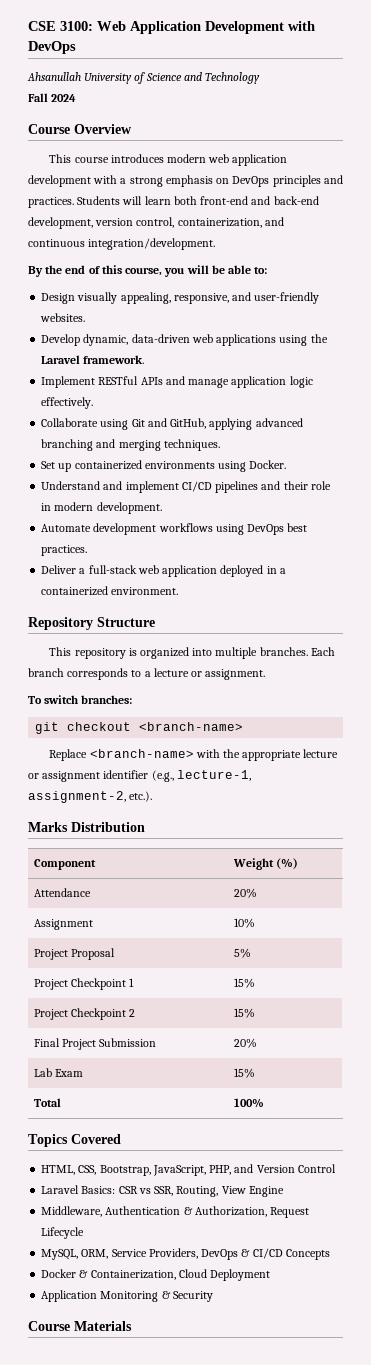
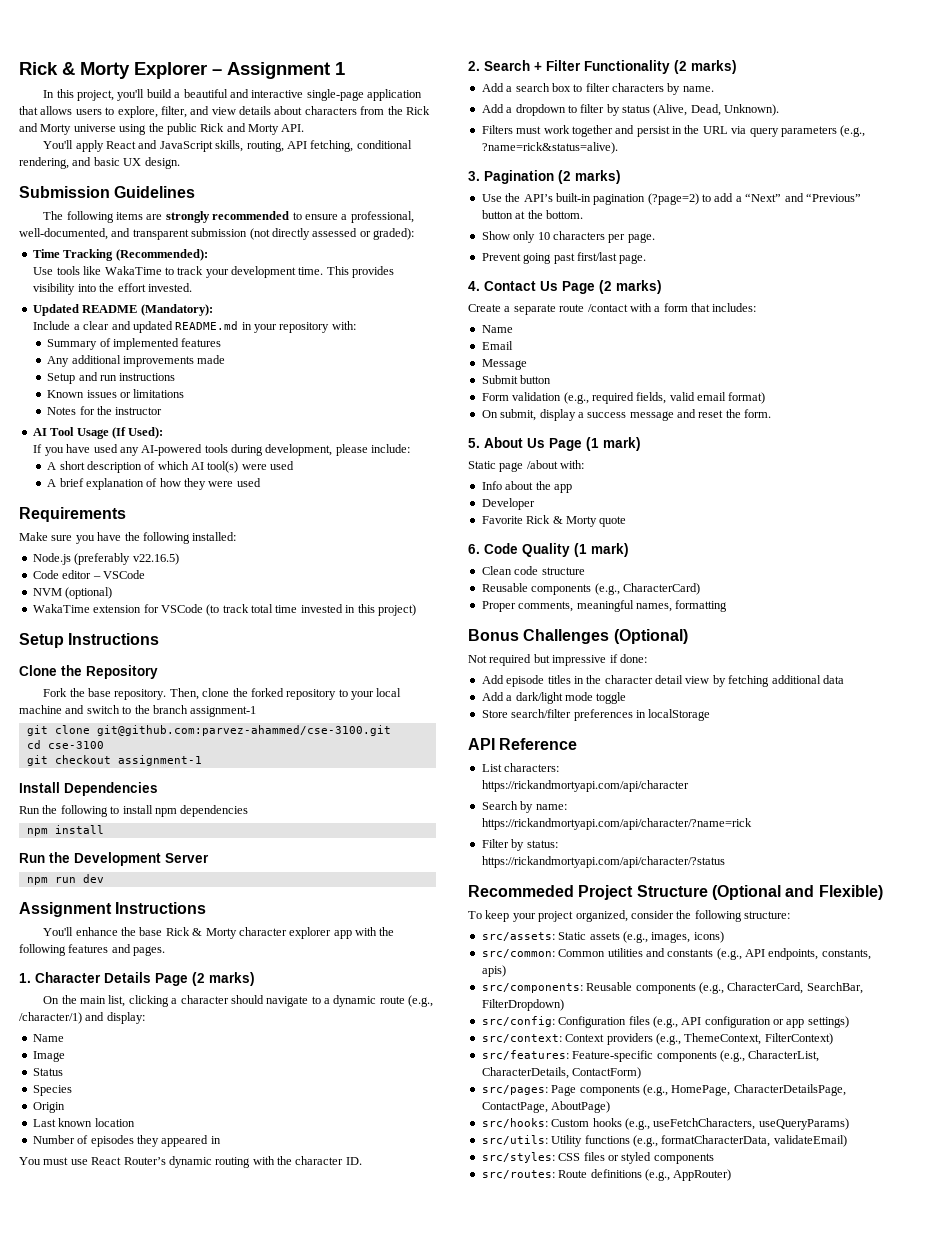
[28,21,315,34] [28,41,76,54] [27,72,261,84] [28,93,77,102] [28,124,132,134] [49,154,288,166] [28,175,343,187] [28,196,319,208] [28,217,284,229] [28,238,216,250] [28,265,268,277] [41,292,320,304] [40,313,86,322] [41,334,328,346] [41,355,145,364] [41,376,313,388] [41,397,94,409] [41,418,303,430] [41,439,220,451] [41,460,287,472] [41,481,331,493] [41,502,162,514] [41,523,308,535] [41,545,88,556] [41,565,286,577] [41,586,179,596] [28,617,155,630] [49,647,335,659] [28,668,266,680] [28,695,133,704] [35,722,244,734] [49,749,339,761] [28,770,251,782] [28,791,153,803] [28,822,145,832] [33,859,96,870] [232,858,298,870] [33,888,91,897] [233,888,257,898] [33,919,93,930] [233,918,255,928] [33,948,115,960] [233,948,251,958] [33,978,135,990] [233,978,255,988] [33,1008,136,1020] [233,1008,255,1018] [33,1038,157,1050] [233,1038,257,1048] [33,1068,83,1077] [233,1068,255,1078] [33,1098,61,1107] [233,1098,264,1108] [28,1134,121,1147] [41,1164,336,1176] [41,1185,284,1197] [41,1206,310,1218] [41,1227,85,1239] [41,1248,330,1260] [41,1269,271,1281] [41,1290,213,1302] [28,1321,132,1331] CSE 3100: Web Application Development with DevOps // Ahsanullah University of Science and Technology // Fall 2024 // Course Overview // This course introduces modern web application development with a strong emphasis on DevOps principles and practices. Students will learn both front-end and back-end development, version control, containerization, and continuous integration/development. // By the end of this course, you will be able to: // Design visually appealing, responsive, and user-friendly websites. // Develop dynamic, data-driven web applications using the Laravel framework. // Implement RESTful APIs and manage application logic effectively. // Collaborate using Git and GitHub, applying advanced branching and merging techniques. // Set up containerized environments using Docker. // Understand and implement CI/CD pipelines and their role in modern development. // Automate development workflows using DevOps best practices. // Deliver a full-stack web application deployed in a containerized environment. // Repository Structure // This repository is organized into multiple branches. Each branch corresponds to a lecture or assignment. // To switch branches: // git checkout <branch-name> // Replace <branch-name> with the appropriate lecture or assignment identifier (e.g., lecture-1, assignment-2, etc.). // Marks Distribution // Component | Weight (%) // Attendance | 20% // Assignment | 10% // Project Proposal | 5% // Project Checkpoint 1 | 15% // Project Checkpoint 2 | 15% // Final Project Submission | 20% // Lab Exam | 15% // Total | 100% // Topics Covered // HTML, CSS, Bootstrap, JavaScript, PHP, and Version Control // Laravel Basics: CSR vs SSR, Routing, View Engine // Middleware, Authentication & Authorization, Request Lifecycle // MySQL, ORM, Service Providers, DevOps & CI/CD Concepts // Docker & Containerization, Cloud Deployment // Application Monitoring & Security // Course Materials -> [19,62,345,79] [43,89,423,101] [19,106,430,118] [19,123,305,135] [43,140,412,152] [19,157,180,169] [19,186,196,198] [43,211,414,223] [19,228,414,240] [32,249,208,261] [33,266,395,278] [33,283,192,295] [32,304,213,316] [33,321,356,333] [47,338,222,350] [47,355,226,367] [47,372,176,384] [47,389,185,398] [47,406,163,415] [32,427,164,439] [33,444,411,456] [47,461,295,473] [47,478,261,490] [19,507,126,522] [19,532,237,544] [32,553,179,565] [32,570,145,579] [32,587,113,599] [32,604,416,616] [19,633,160,648] [19,665,158,679] [43,688,402,700] [19,705,257,717] [26,725,391,736] [26,740,104,749] [26,755,202,766] [19,782,158,796] [19,805,249,817] [26,825,104,836] [19,852,209,866] [26,874,104,885] [19,902,207,917] [43,927,395,939] [19,944,166,956] [19,972,255,986] [43,995,434,1007] [19,1012,145,1024] [32,1034,64,1042] [32,1051,65,1062] [32,1068,63,1076] [32,1085,72,1096] [32,1102,65,1113] [32,1118,135,1127] [32,1135,221,1147] [19,1156,362,1168] [468,60,737,74] [481,83,714,95] [481,104,780,116] [481,125,866,137] [481,142,618,154] [468,170,621,184] [481,193,861,205] [481,210,583,219] [481,231,655,243] [481,252,647,264] [468,280,662,294] [468,303,757,315] [481,325,513,333] [481,341,513,350] [481,359,527,370] [481,375,552,384] [481,392,766,404] [481,409,772,421] [468,437,641,451] [468,460,585,472] [481,481,572,493] [481,498,535,510] [481,515,627,527] [468,543,629,557] [481,566,585,575] [481,583,700,595] [481,600,728,612] [468,629,688,644] [468,654,647,666] [481,675,844,687] [481,692,627,704] [481,709,711,721] [468,738,578,750] [481,763,560,772] [482,780,690,792] [481,801,567,813] [482,818,753,830] [481,839,558,851] [482,856,726,868] [468,885,883,900] [468,910,790,922] [481,931,724,943] [481,948,871,960] [481,965,506,977] [481,982,863,994] [481,999,564,1011] [481,1016,849,1028] [481,1033,833,1045] [481,1050,820,1062] [481,1067,642,1079] [481,1084,846,1096] [481,1101,611,1113] [481,1118,849,1130] [481,1135,847,1147] [481,1152,714,1164] [481,1169,732,1181] Rick & Morty Explorer – Assignment 1 // In this project, you'll build a beautiful and interactive single-page application that allows users to explore, filter, and view details about characters from the Rick and Morty universe using the public Rick and Morty API. // You'll apply React and JavaScript skills, routing, API fetching, conditional rendering, and basic UX design. // Submission Guidelines // The following items are strongly recommended to ensure a professional, well-documented, and transparent submission (not directly assessed or graded): // Time Tracking (Recommended): // Use tools like WakaTime to track your development time. This provides visibility into the effort invested. // Updated README (Mandatory): // Include a clear and updated README.md in your repository with: // Summary of implemented features // Any additional improvements made // Setup and run instructions // Known issues or limitations // Notes for the instructor // AI Tool Usage (If Used): // If you have used any AI-powered tools during development, please include: // A short description of which AI tool(s) were used // A brief explanation of how they were used // Requirements // Make sure you have the following installed: // Node.js (preferably v22.16.5) // Code editor – VSCode // NVM (optional) // WakaTime extension for VSCode (to track total time invested in this project) // Setup Instructions // Clone the Repository // Fork the base repository. Then, clone the forked repository to your local machine and switch to the branch assignment-1 // git clone git@github.com:parvez-ahammed/cse-3100.git // cd cse-3100 // git checkout assignment-1 // Install Dependencies // Run the following to install npm dependencies // npm install // Run the Development Server // npm run dev // Assignment Instructions // You'll enhance the base Rick & Morty character explorer app with the following features and pages. // 1. Character Details Page (2 marks) // On the main list, clicking a character should navigate to a dynamic route (e.g., /character/1) and display: // Name // Image // Status // Species // Origin // Last known location // Number of episodes they appeared in // You must use React Router’s dynamic routing with the character ID. // 2. Search + Filter Functionality (2 marks) // Add a search box to filter characters by name. // Add a dropdown to filter by status (Alive, Dead, Unknown). // Filters must work together and persist in the URL via query parameters (e.g., ?name=rick&status=alive). // 3. Pagination (2 marks) // Use the API’s built-in pagination (?page=2) to add a “Next” and “Previous” button at the bottom. // Show only 10 characters per page. // Prevent going past first/last page. // 4. Contact Us Page (2 marks) // Create a separate route /contact with a form that includes: // Name // Email // Message // Submit button // Form validation (e.g., required fields, valid email format) // On submit, display a success message and reset the form. // 5. About Us Page (1 mark) // Static page /about with: // Info about the app // Developer // Favorite Rick & Morty quote // 6. Code Quality (1 mark) // Clean code structure // Reusable components (e.g., CharacterCard) // Proper comments, meaningful names, formatting // Bonus Challenges (Optional) // Not required but impressive if done: // Add episode titles in the character detail view by fetching additional data // Add a dark/light mode toggle // Store search/filter preferences in localStorage // API Reference // List characters: // https://rickandmortyapi.com/api/character // Search by name: // https://rickandmortyapi.com/api/character/?name=rick // Filter by status: // https://rickandmortyapi.com/api/character/?status // Recommeded Project Structure (Optional and Flexible) // To keep your project organized, consider the following structure: // src/assets: Static assets (e.g., images, icons) // src/common: Common utilities and constants (e.g., API endpoints, constants, apis) // src/components: Reusable components (e.g., CharacterCard, SearchBar, FilterDropdown) // src/config: Configuration files (e.g., API configuration or app settings) // src/context: Context providers (e.g., ThemeContext, FilterContext) // src/features: Feature-specific components (e.g., CharacterList, CharacterDetails, ContactForm) // src/pages: Page components (e.g., HomePage, CharacterDetailsPage, ContactPage, AboutPage) // src/hooks: Custom hooks (e.g., useFetchCharacters, useQueryParams) // src/utils: Utility functions (e.g., formatCharacterData, validateEmail) // src/styles: CSS files or styled components // src/routes: Route definitions (e.g., AppRouter)

